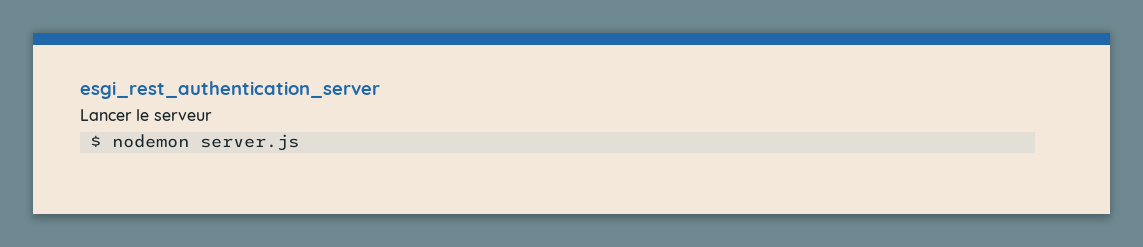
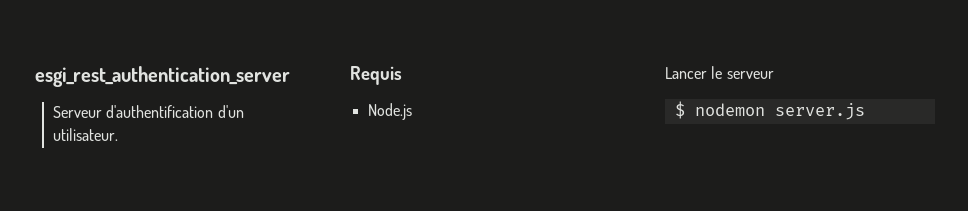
(380, 90) none -> [52,105,244,118] [52,128,118,141] [350,66,402,85] [367,103,412,120] // Serveur d'authentification d'un utilisateur. // Requis // Node.js

